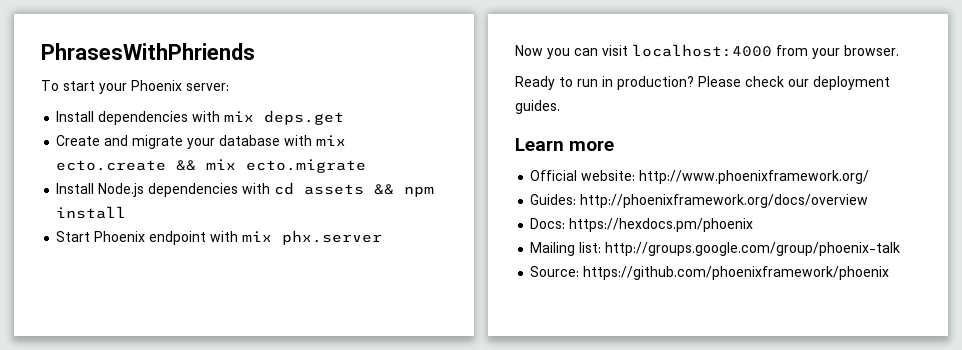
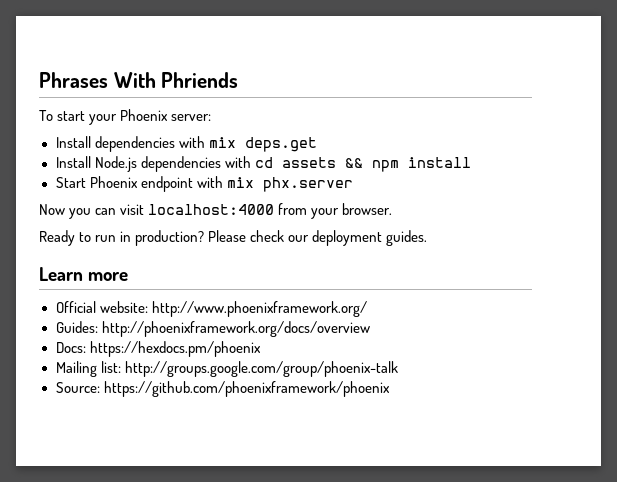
[41,43,255,60] PhrasesWithPhriends -> [39,72,239,88] Phrases With Phriends
[56,135,347,149] [56,159,367,173] // Create and migrate your database with mix ecto.create && mix ecto.migrate -> (317, 144) none

